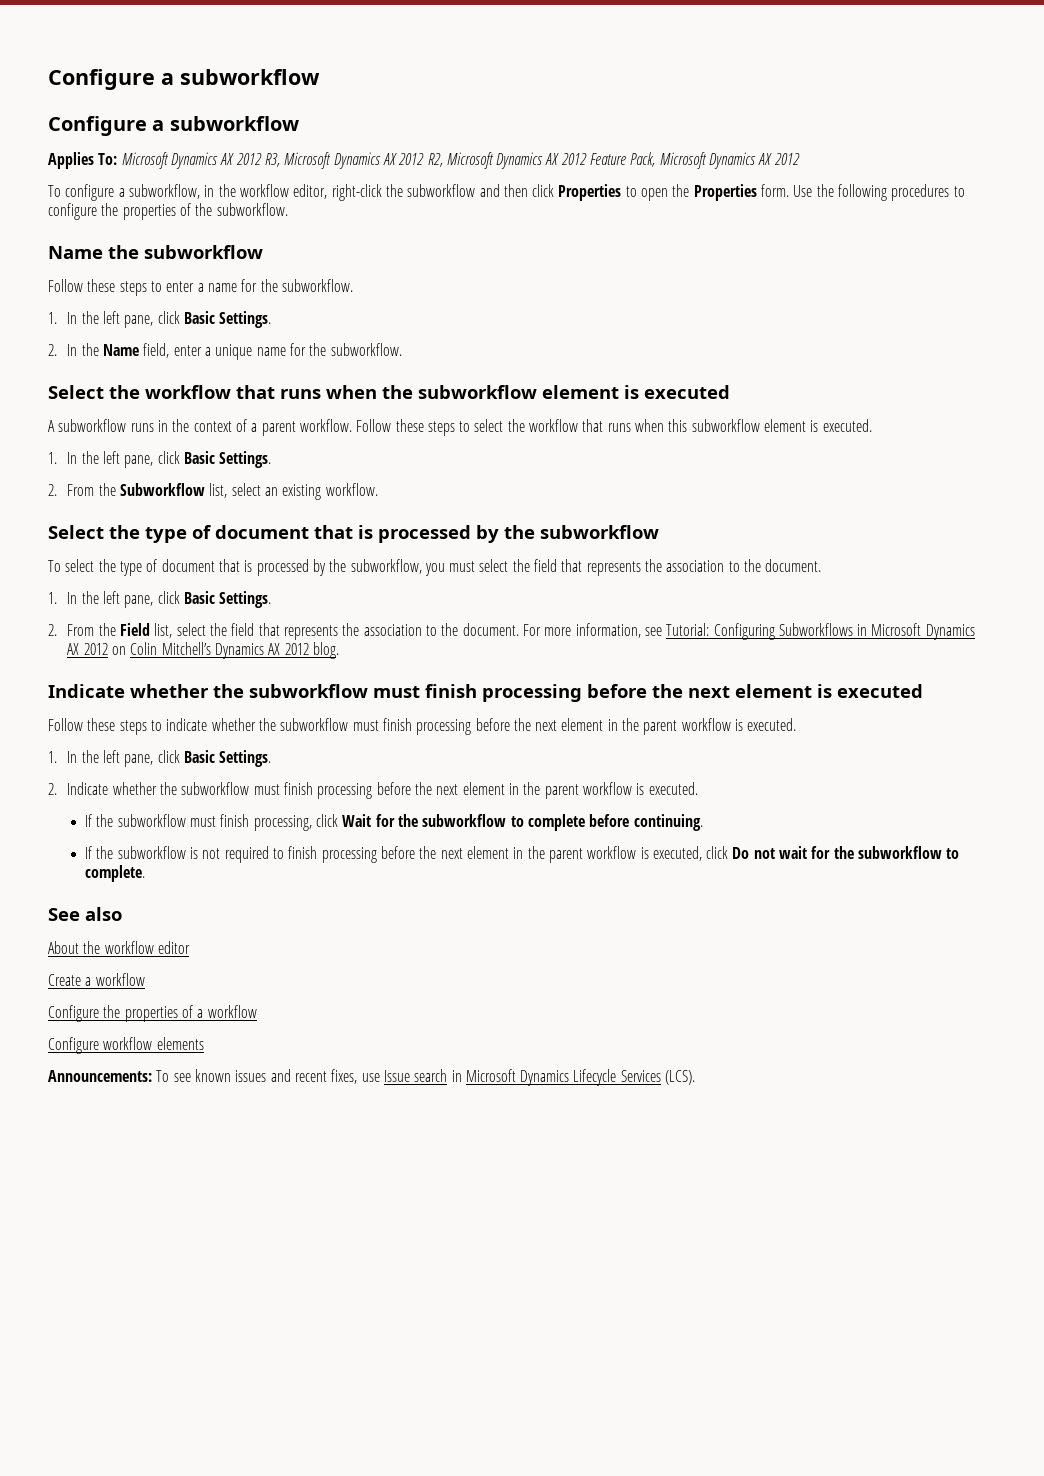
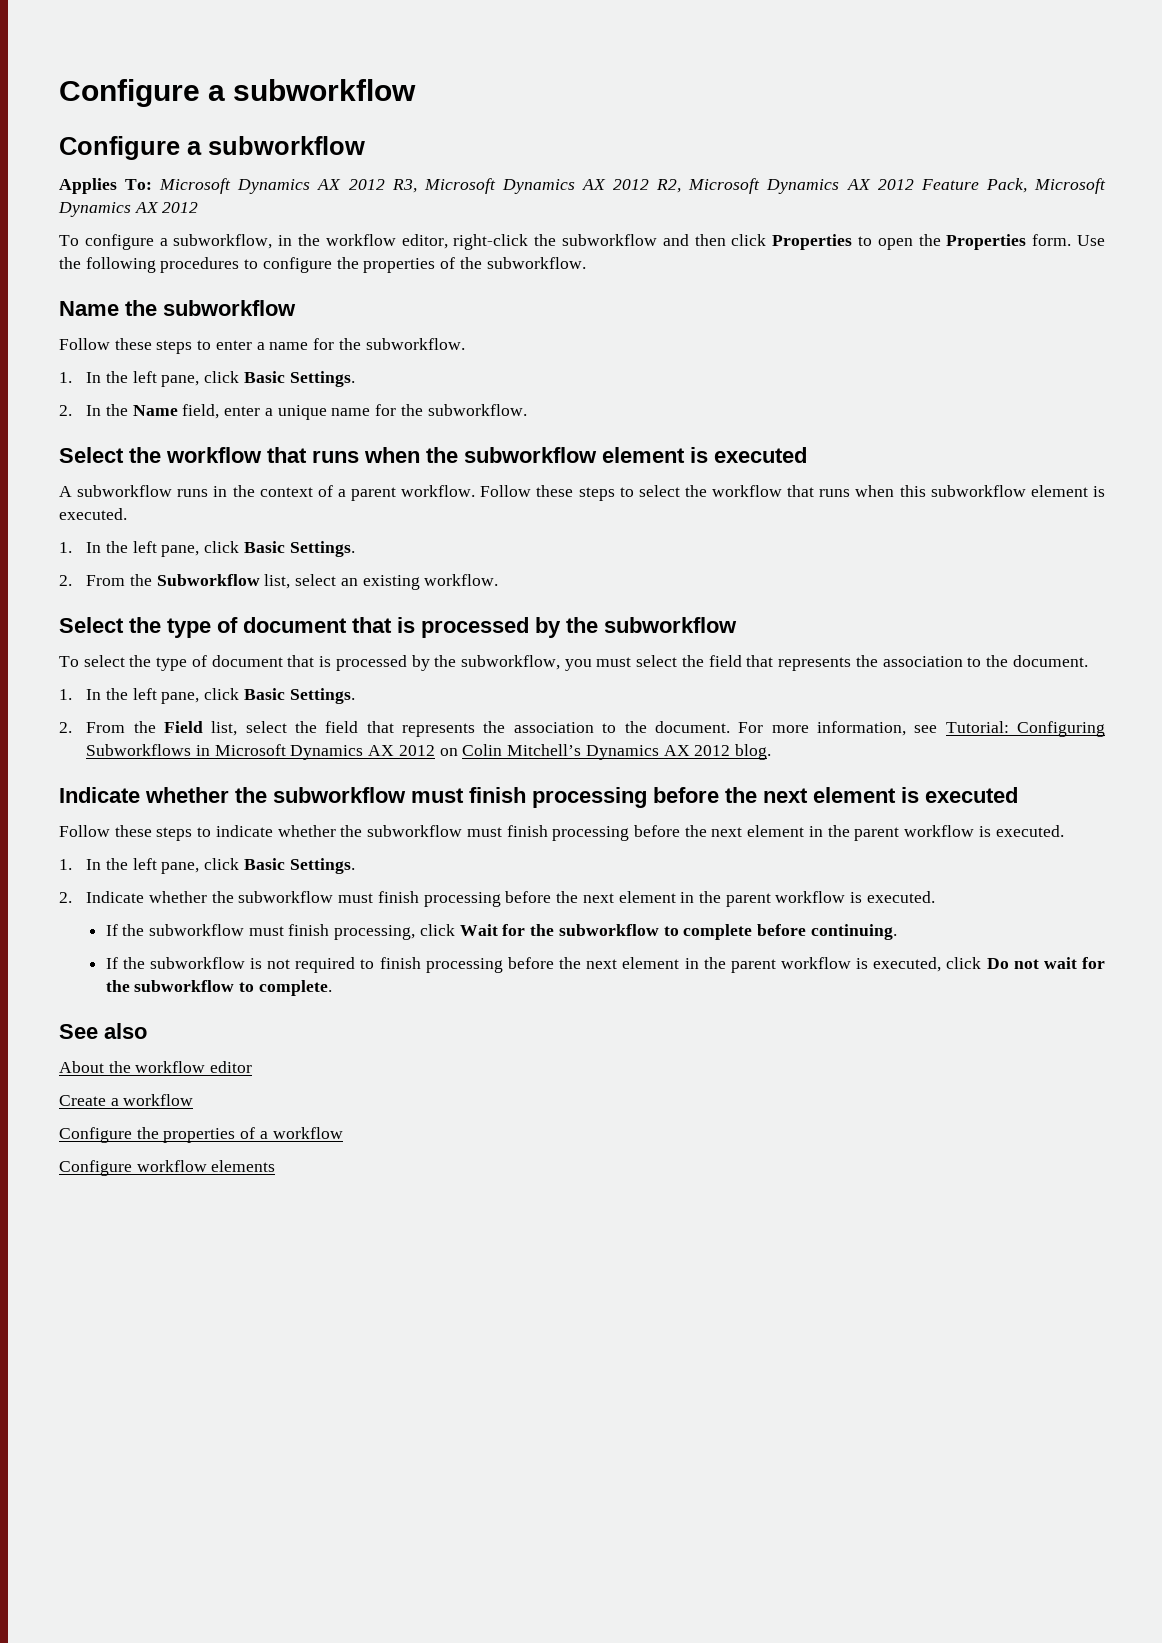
[48,1069,696,1086] // Announcements: To see known issues and recent fixes, use Issue search in Microsoft Dynamics Lifecycle Services (LCS). -> (276, 1166) none

